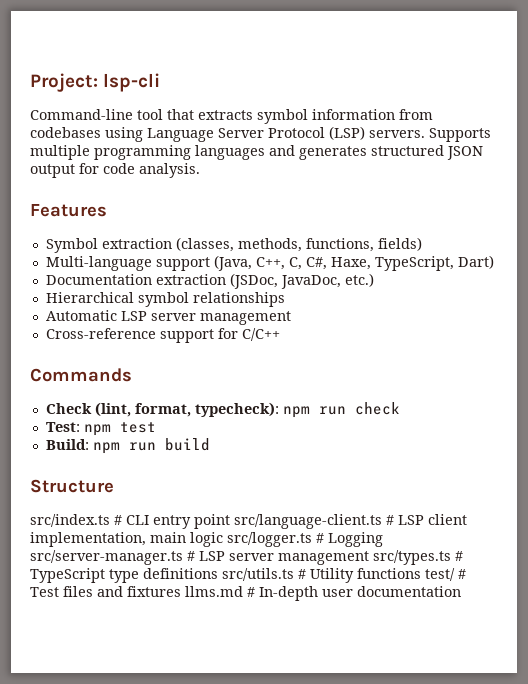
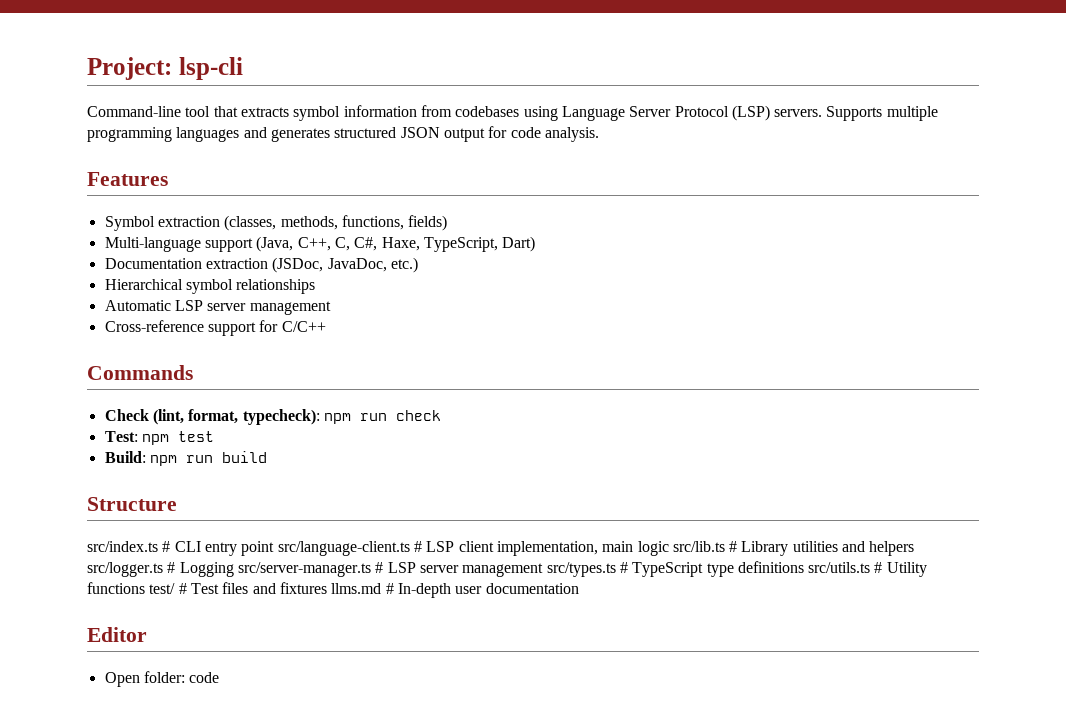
(223, 539) none -> [672,541,915,556] src/lib.ts # Library utilities and helpers
(461, 591) none -> [87,627,147,642] [104,671,220,687] // Editor // Open folder: code

